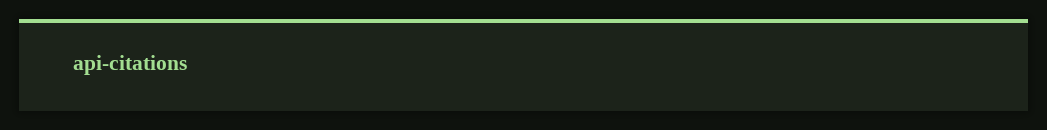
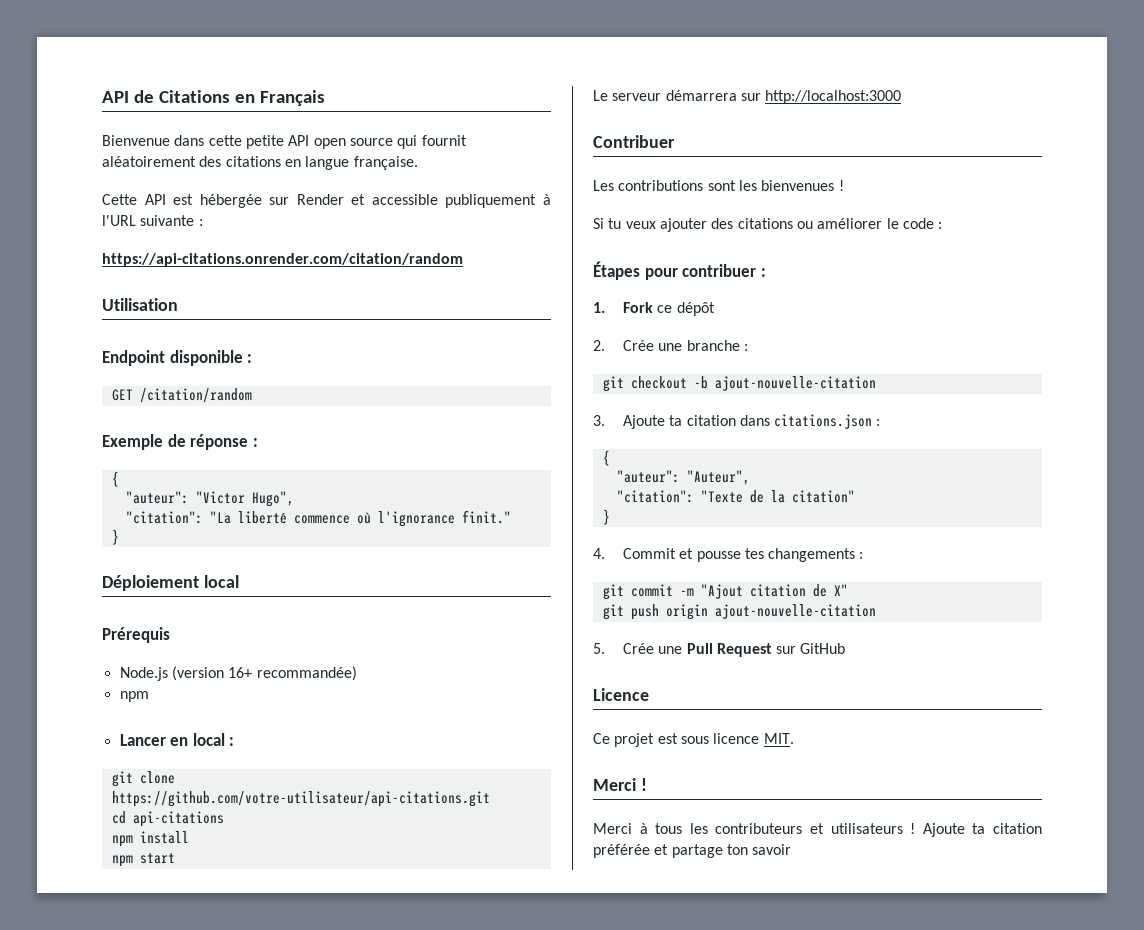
[73,55,187,75] api-citations -> [102,90,325,106] [102,135,467,149] [102,156,418,170] [102,194,551,208] [102,215,203,226] [102,253,463,267] [102,298,178,311] [102,350,253,366] [111,388,252,403] [102,434,258,450] [111,471,119,487] [125,491,294,507] [125,510,511,527] [111,529,119,545] [102,575,239,591] [102,627,170,643] [119,666,357,681] [119,691,149,702] [119,733,235,746] [111,771,175,787] [111,791,490,807] [111,811,224,827] [111,831,189,847] [111,853,175,867] [593,90,902,104] [593,135,675,148] [593,180,844,191] [593,218,943,232] [593,261,766,280] [593,302,715,316] [593,340,748,351] [602,376,876,392] [593,414,881,429] [602,450,610,466] [616,470,750,485] [616,490,855,503] [602,509,610,525] [593,548,864,562] [602,584,848,600] [602,604,876,620] [593,643,846,657] [593,688,649,701] [593,733,794,747] [593,778,647,791] [593,823,1042,837] [593,844,792,858] API de Citations en Français // Bienvenue dans cette petite API open source qui fournit aléatoirement des citations en langue française. // Cette API est hébergée sur Render et accessible publiquement à l'URL suivante : // https://api-citations.onrender.com/citation/random // Utilisation // Endpoint disponible : // GET /citation/random // Exemple de réponse : // { // "auteur": "Victor Hugo", // "citation": "La liberté commence où l'ignorance finit." // } // Déploiement local // Prérequis // Node.js (version 16+ recommandée) // npm // Lancer en local : // git clone https://github.com/votre-utilisateur/api-citations.git // cd api-citations // npm install // npm start // Le serveur démarrera sur http://localhost:3000 // Contribuer // Les contributions sont les bienvenues ! // Si tu veux ajouter des citations ou améliorer le code : // Étapes pour contribuer : // 1. Fork ce dépôt // 2. Crée une branche : // git checkout -b ajout-nouvelle-citation // 3. Ajoute ta citation dans citations.json : // { // "auteur": "Auteur", // "citation": "Texte de la citation" // } // 4. Commit et pousse tes changements : // git commit -m "Ajout citation de X" // git push origin ajout-nouvelle-citation // 5. Crée une Pull Request sur GitHub // Licence // Ce projet est sous licence MIT. // Merci ! // Merci à tous les contributeurs et utilisateurs ! Ajoute ta citation préférée et partage ton savoir

